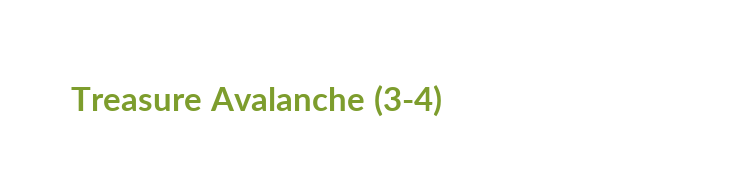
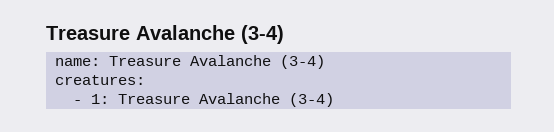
[71,85,442,117] Treasure Avalanche (3-4) -> [46,25,284,44] [54,55,325,69] [54,75,145,85] [72,93,334,107] Treasure Avalanche (3-4) // name: Treasure Avalanche (3-4) // creatures: // - 1: Treasure Avalanche (3-4)

